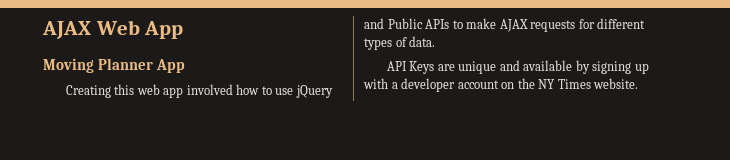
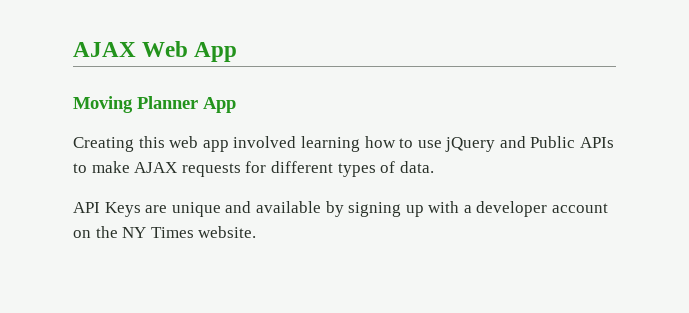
(233, 89) none -> [300,136,360,152] learning

